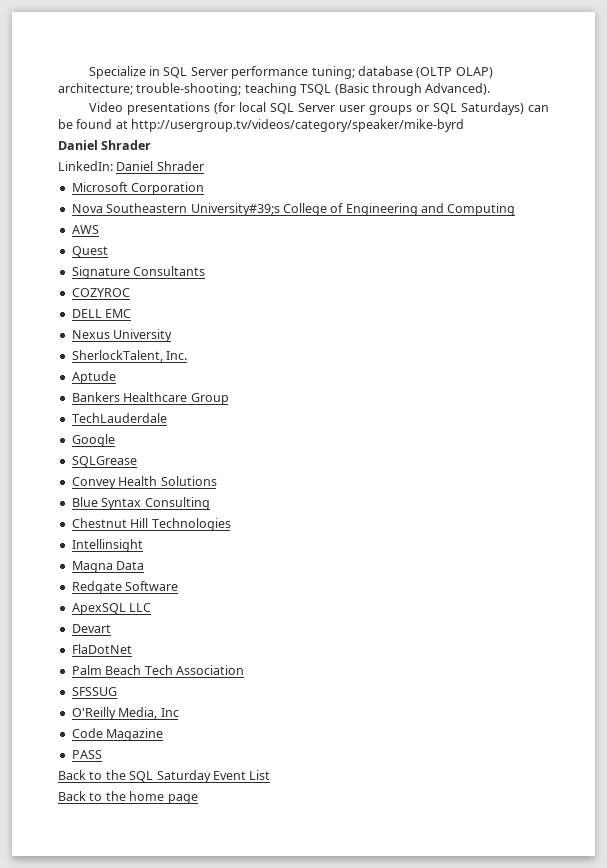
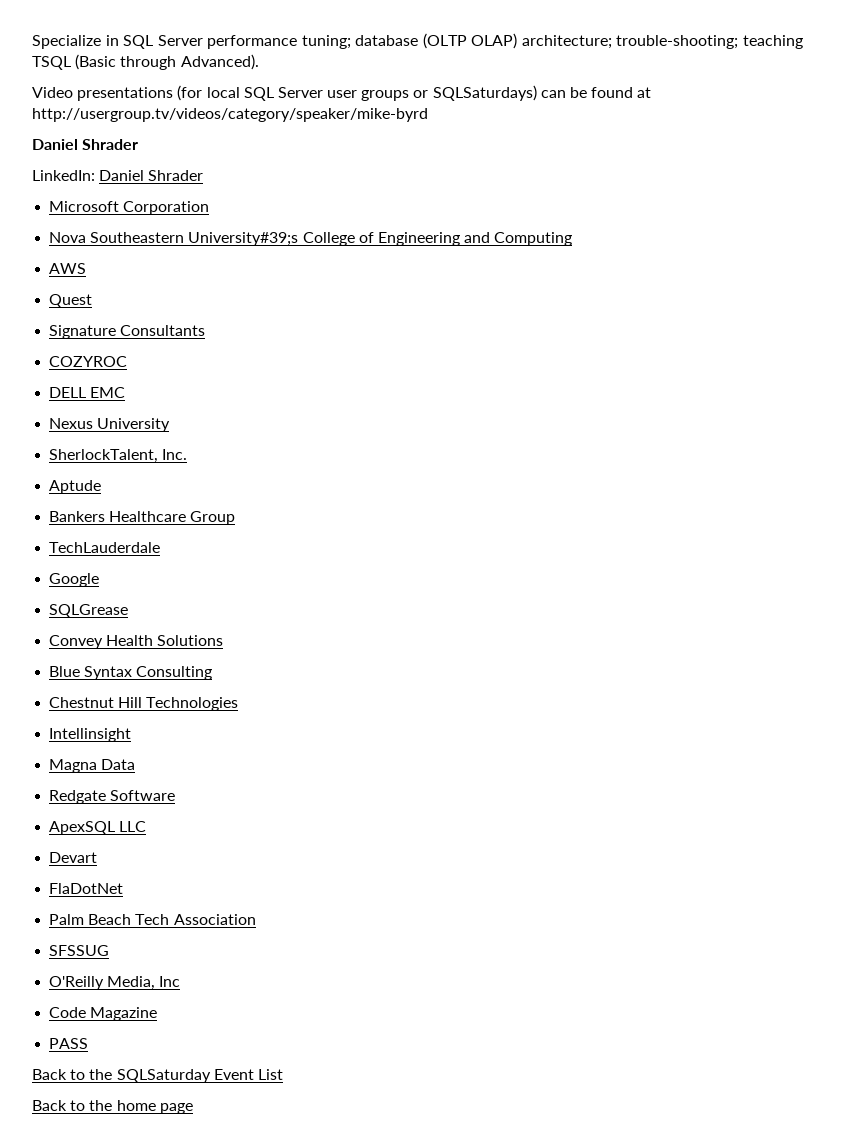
[432,102,524,115] SQL Saturdays) -> [432,85,537,101] SQLSaturdays)
[129,770,211,783] SQL Saturday -> [116,1069,211,1083] SQLSaturday

